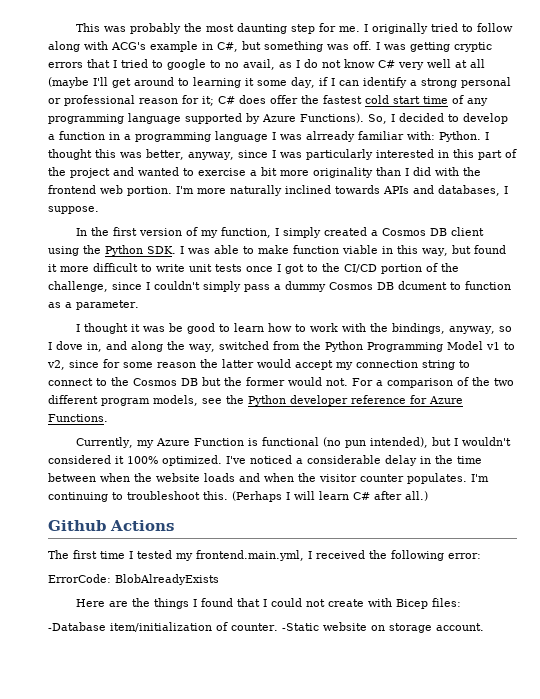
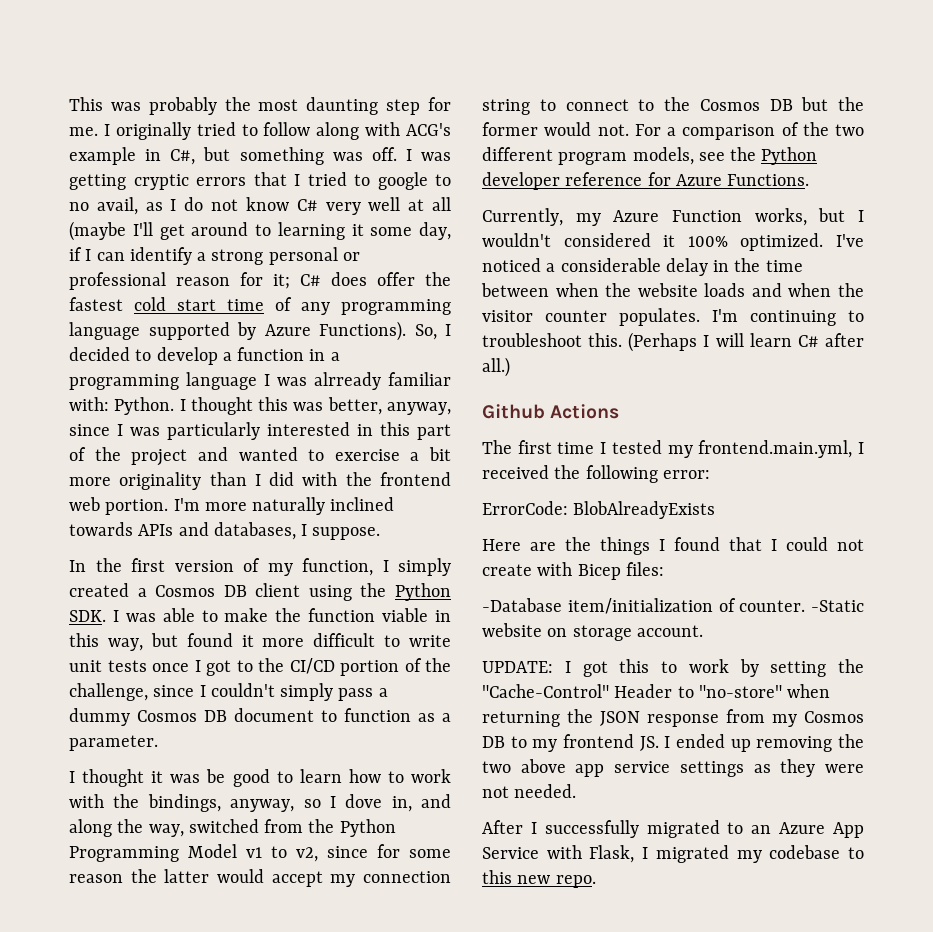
(289, 249) none -> [275,608,302,622] the
[398,281,447,290] dcument -> [234,708,314,722] document
[248,437,429,448] is functional (no pun intended), -> [754,208,807,226] works,
(484, 627) none -> [482,659,864,677] [482,684,831,698] [482,709,864,727] [482,734,864,752] [482,759,864,777] [482,784,577,798] [482,820,864,838] [482,845,864,863] [482,870,596,888] // UPDATE: I got this to work by setting the "Cache-Control" Header to "no-store" when returning the JSON response from my Cosmos DB to my frontend JS. I ended up removing the two above app service settings as they were not needed. // After I successfully migrated to an Azure App Service with Flask, I migrated my codebase to this new repo.

